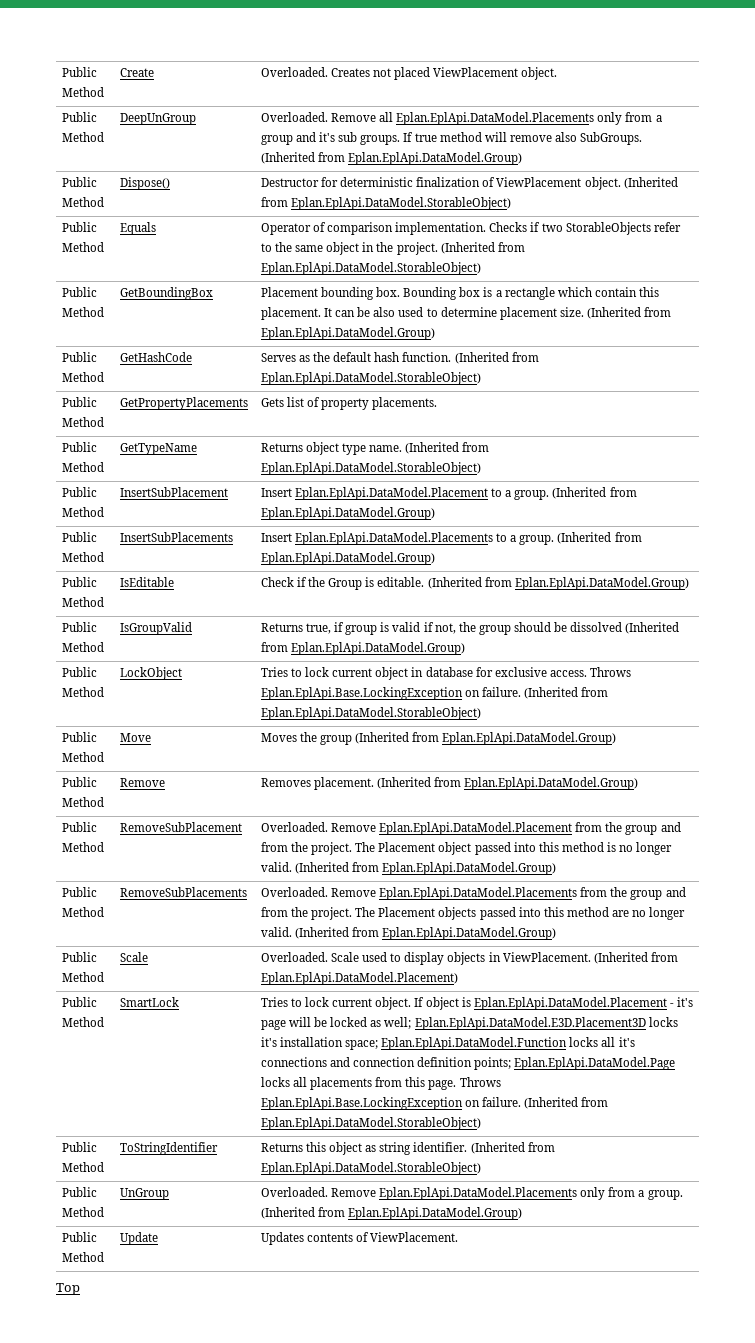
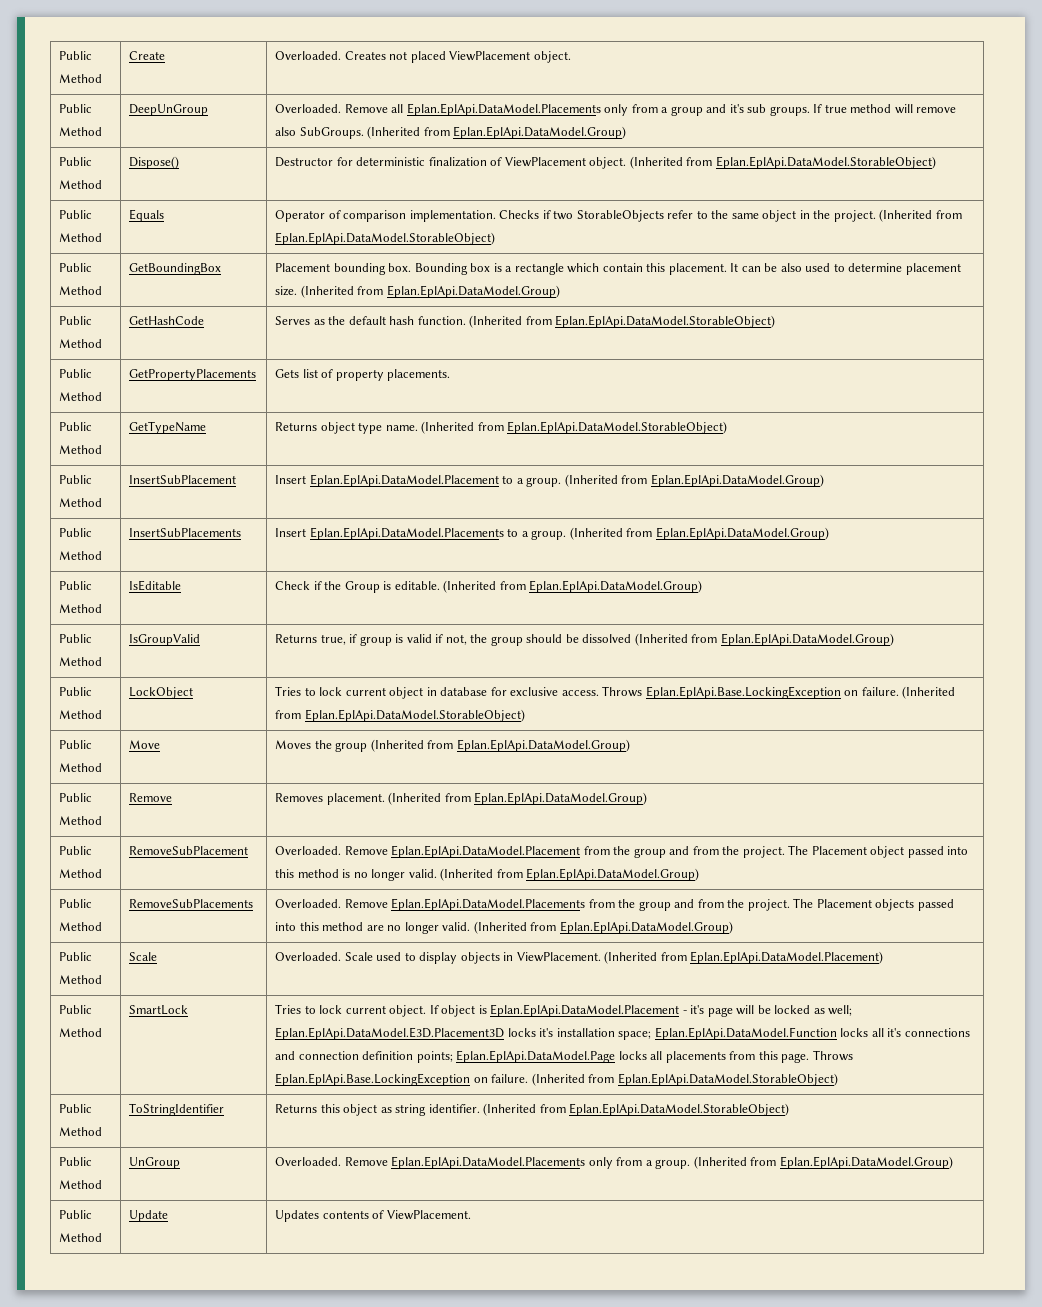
[56,1283,80,1295] // Top -> (471, 1215) none

